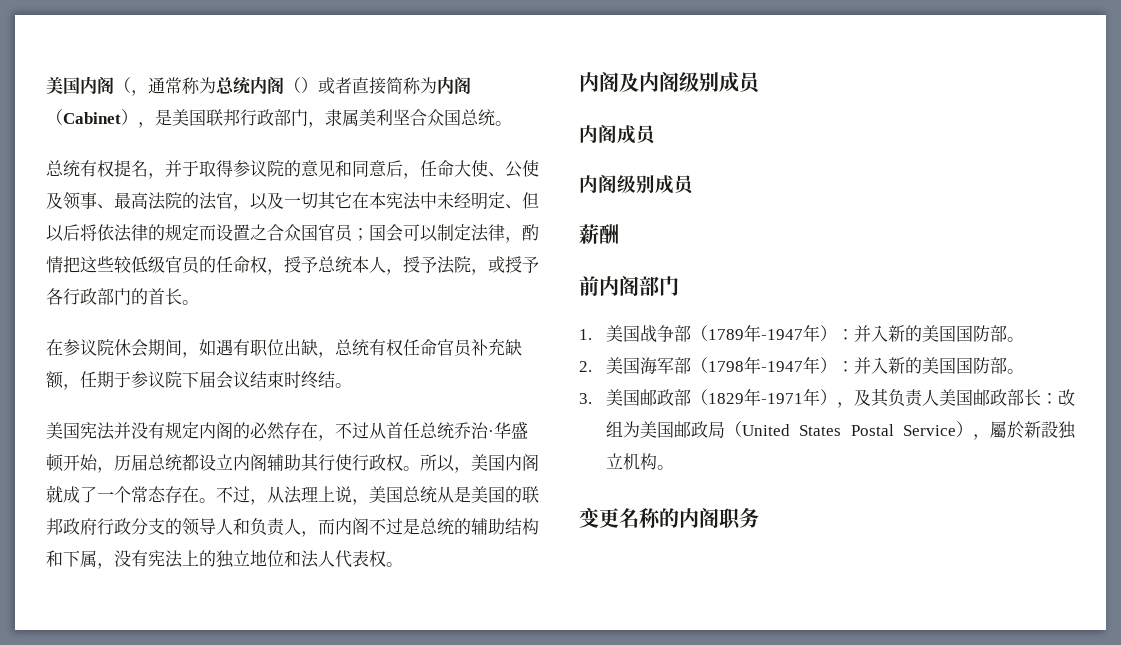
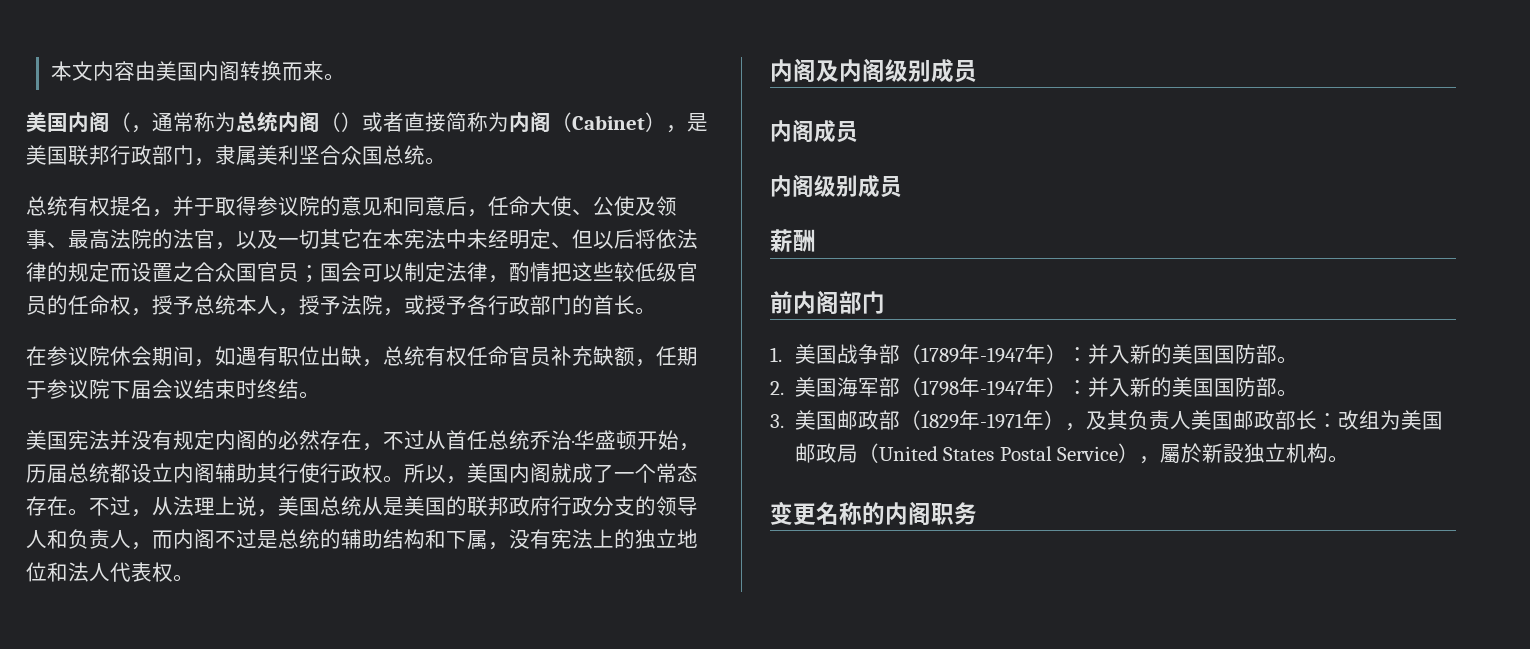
(46, 85) none -> [50,61,345,81] 本文内容由美国内阁转换而来。 //

